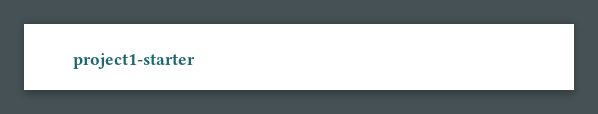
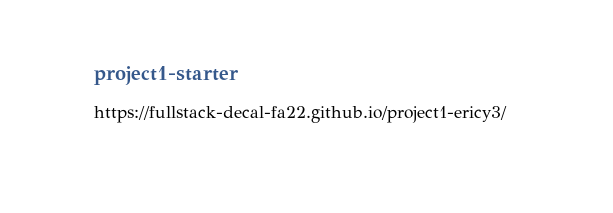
(195, 61) none -> [94,106,507,123] // https://fullstack-decal-fa22.github.io/project1-ericy3/

